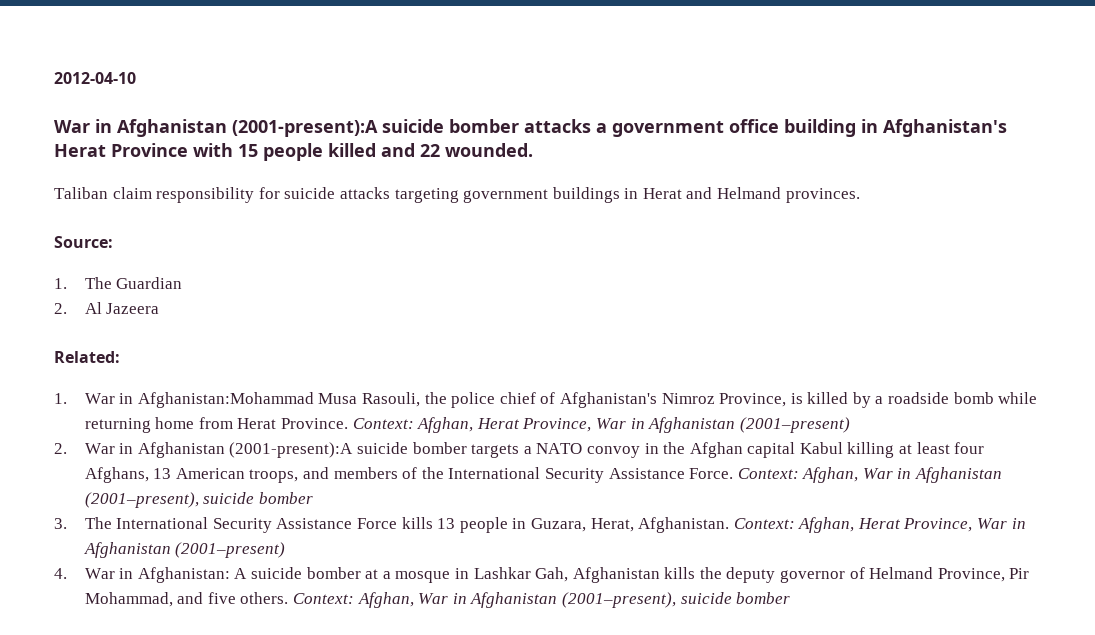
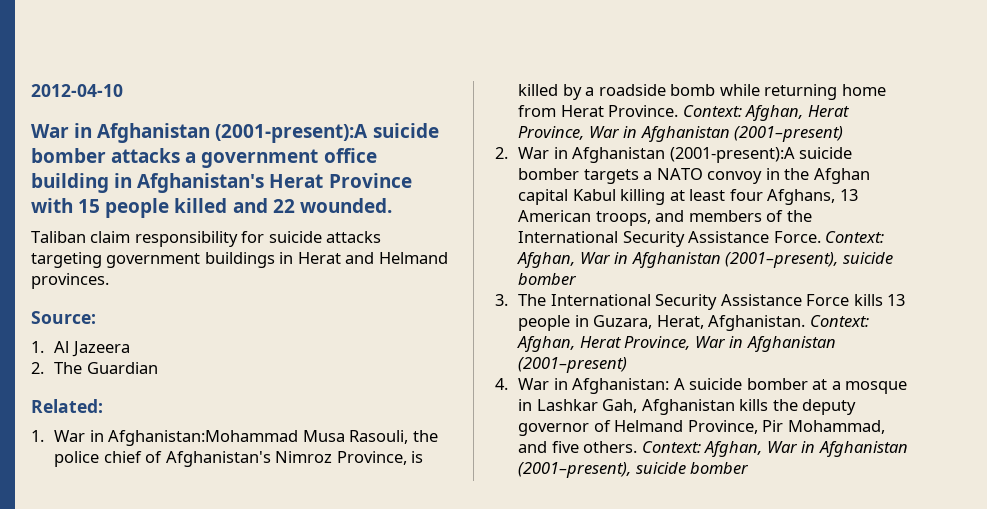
(67, 283) none -> [54,341,130,357] [31,362,44,374] Al Jazeera // 2.
[54,302,160,314] // 2. Al Jazeera -> (158, 368) none

